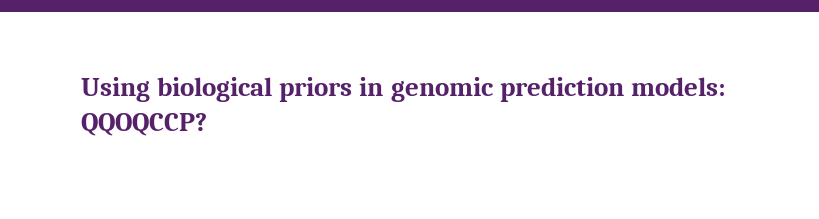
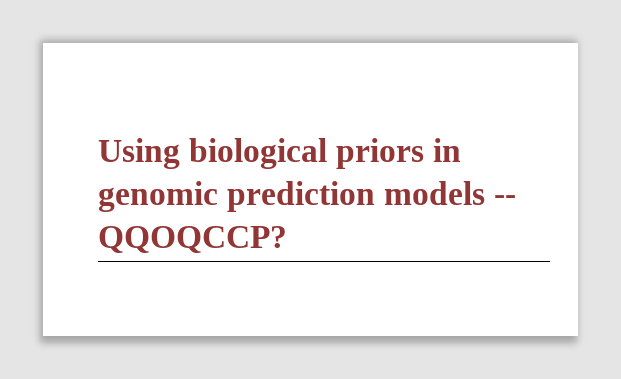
[630,77,726,96] models: -> [384,181,517,205] models --

